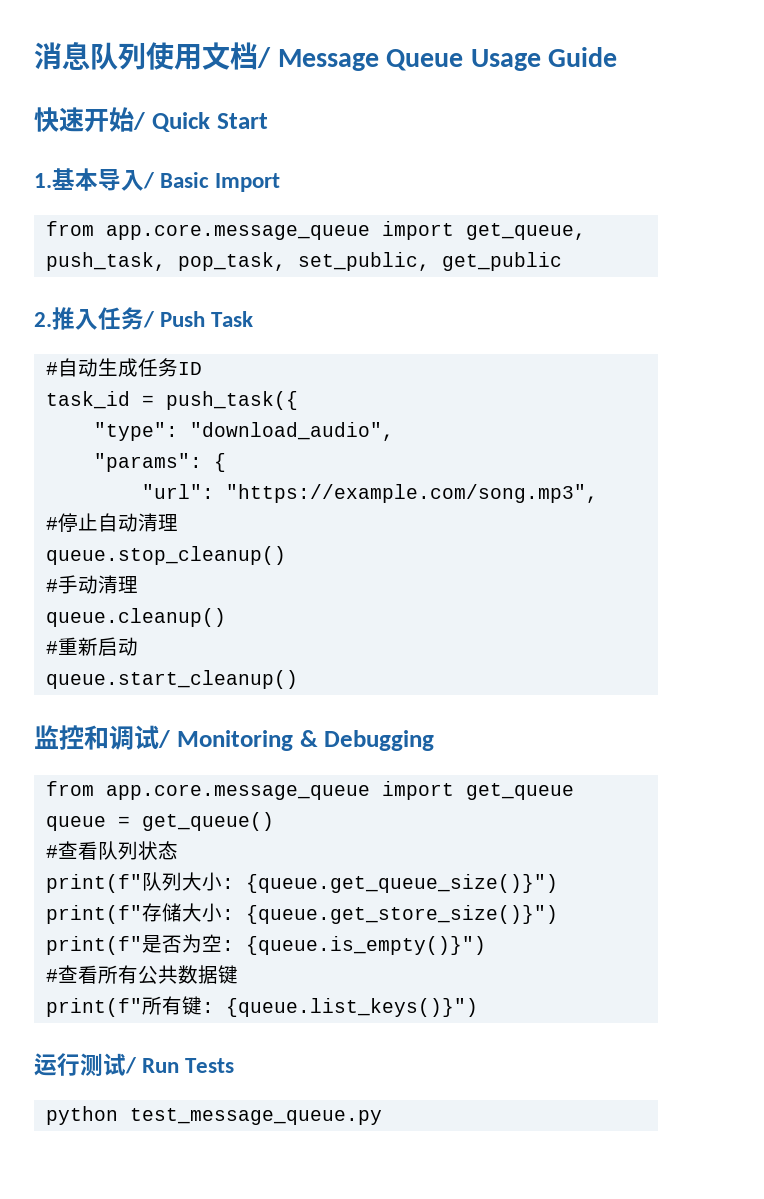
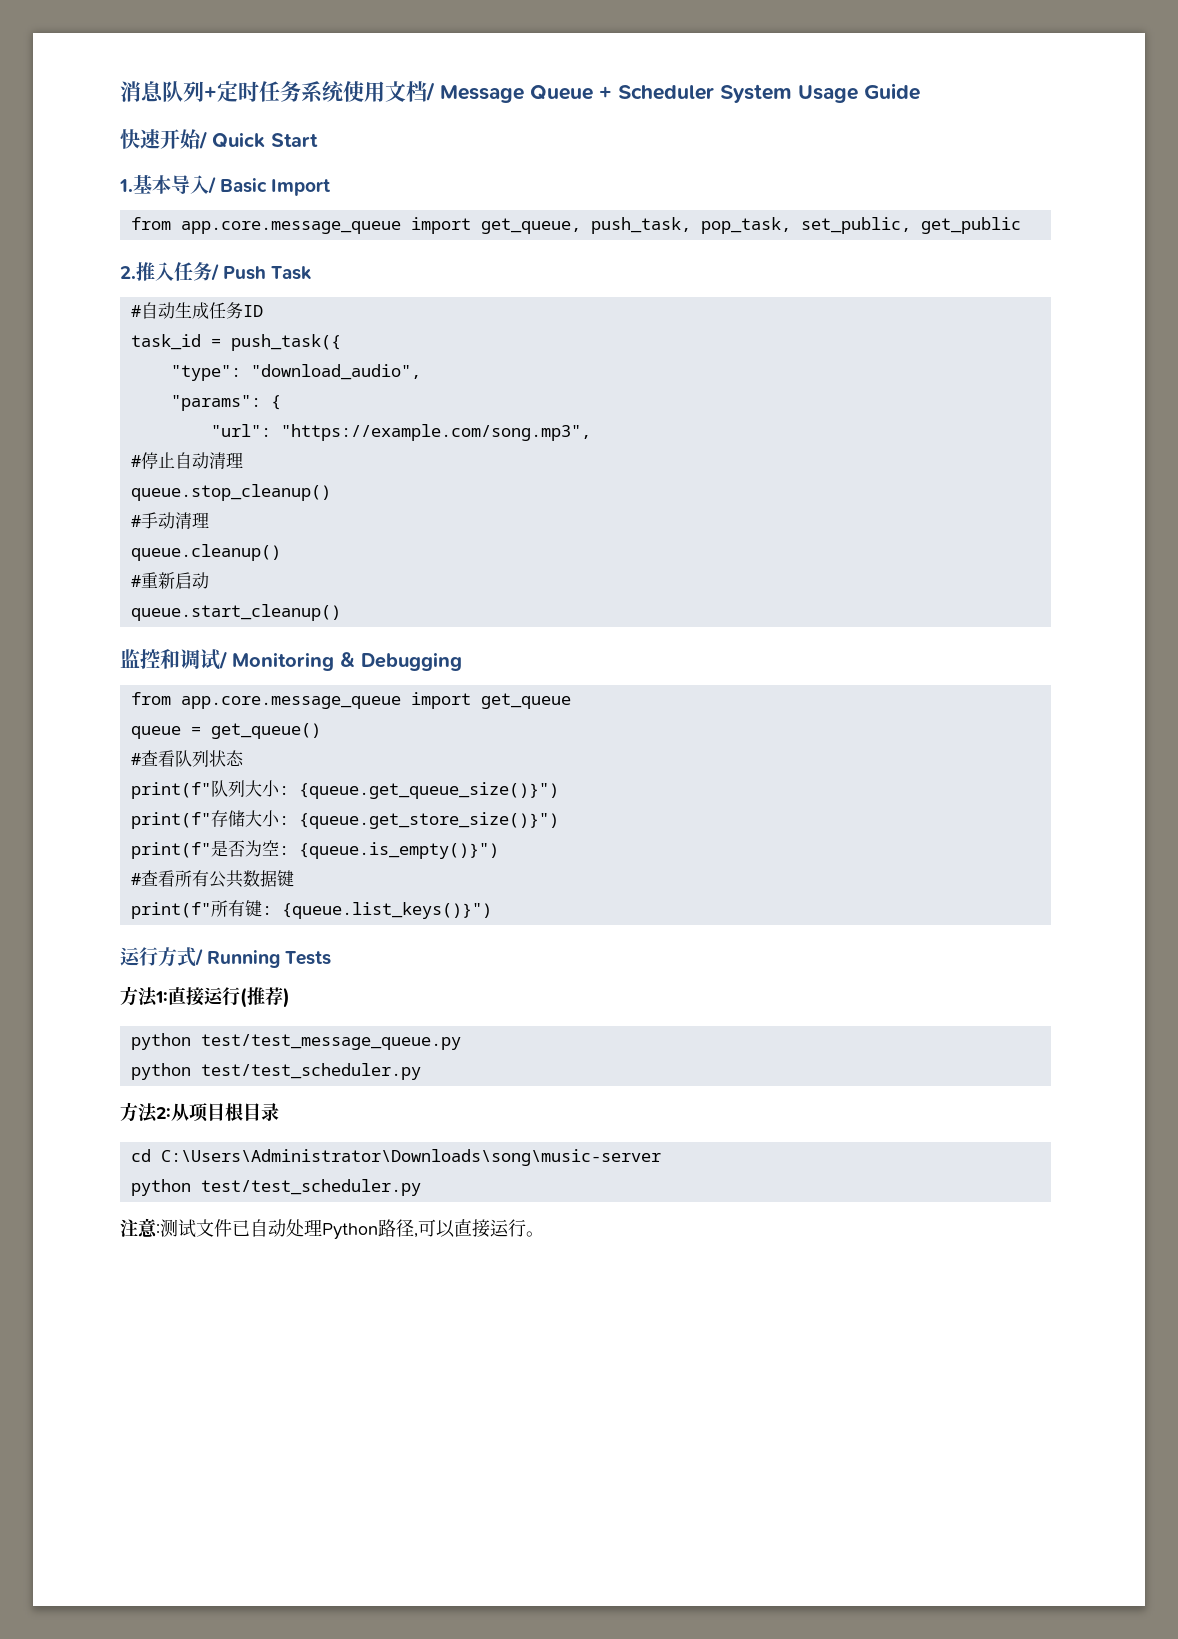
(146, 56) none -> [204,81,344,103] +定时任务系统
(464, 60) none -> [599,84,792,103] + Scheduler System
[80,1053,235,1076] [46,1106,382,1125] 测试/ Run Tests // python test_message_queue.py -> [158,947,332,968] [120,986,290,1008] [130,1033,461,1050] [130,1063,421,1080] [120,1102,279,1123] [130,1149,661,1166] [130,1179,421,1196] [120,1218,544,1240] 方式/ Running Tests // 方法1:直接运行(推荐) // python test/test_message_queue.py // python test/test_scheduler.py // 方法2:从项目根目录 // cd C:\Users\Administrator\Downloads\song\music-server // python test/test_scheduler.py // 注意:测试文件已自动处理Python路径,可以直接运行。

